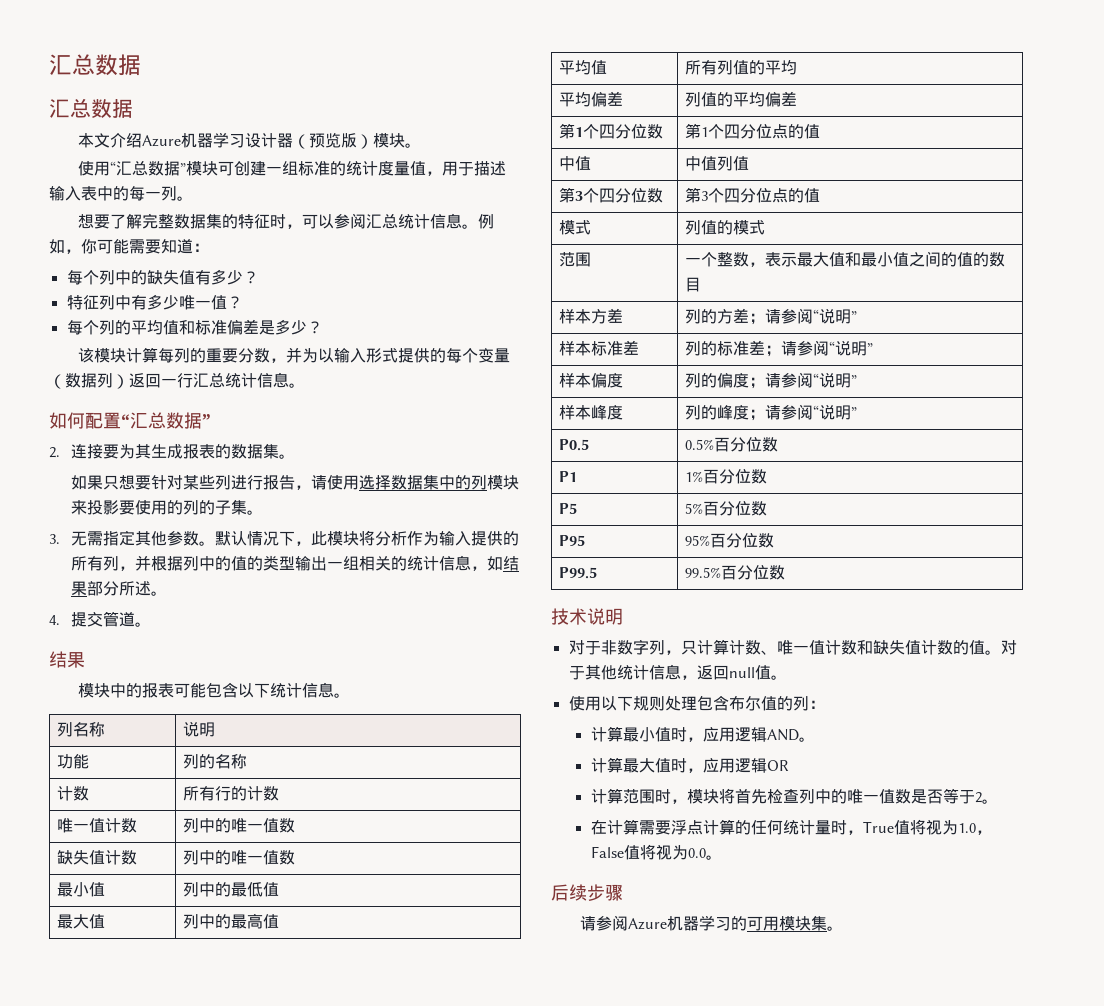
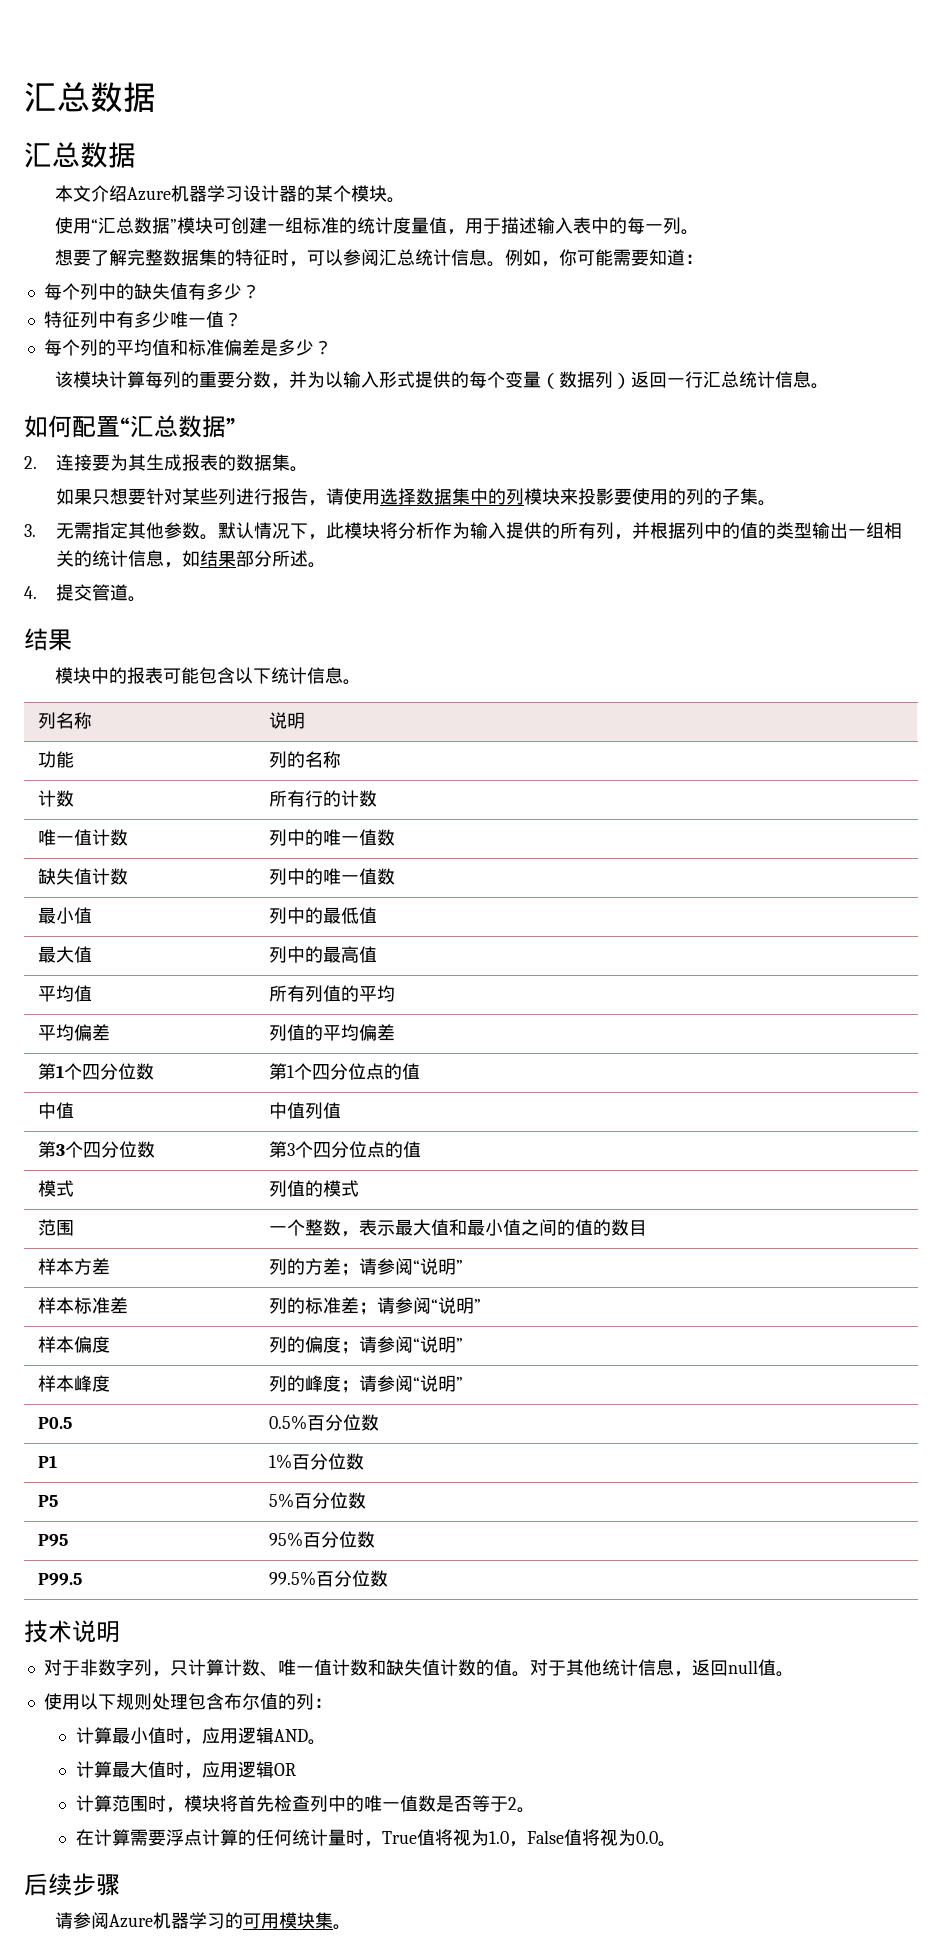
[292,132,373,149] （预览版） -> [296,185,351,202] 的某个

